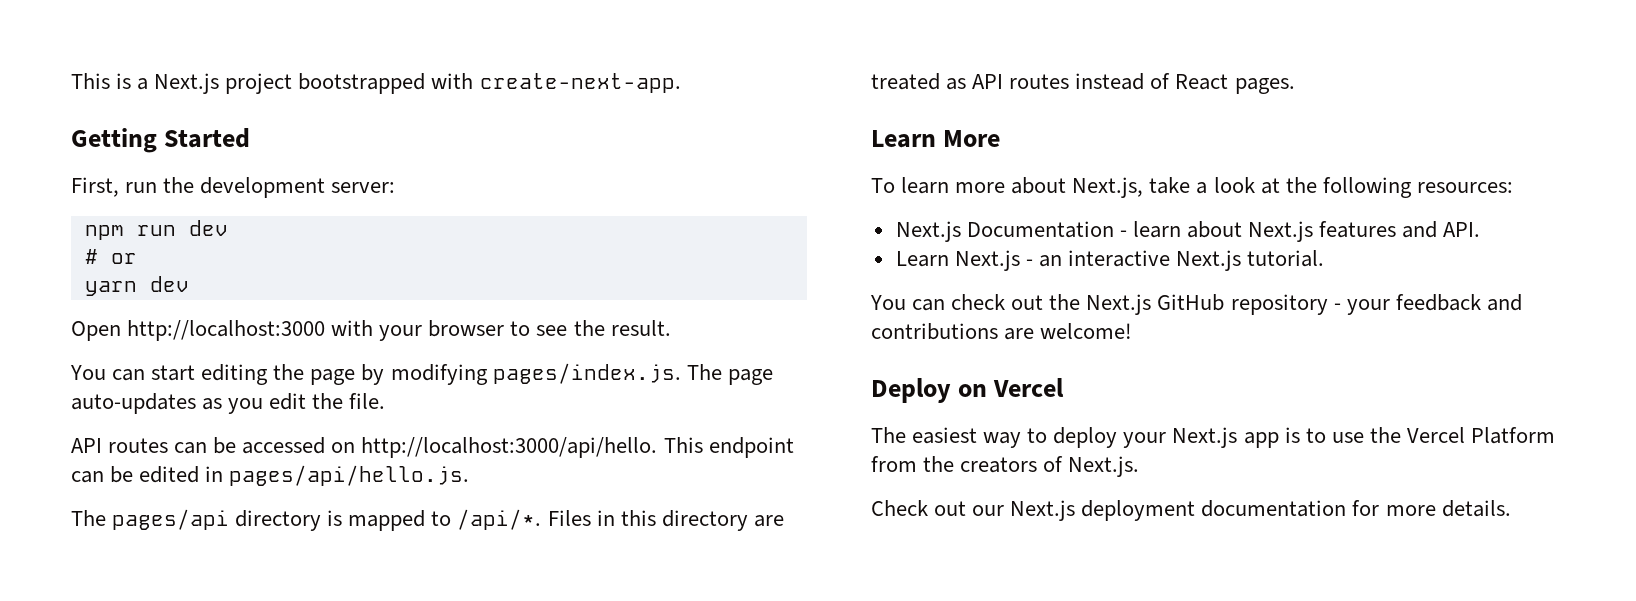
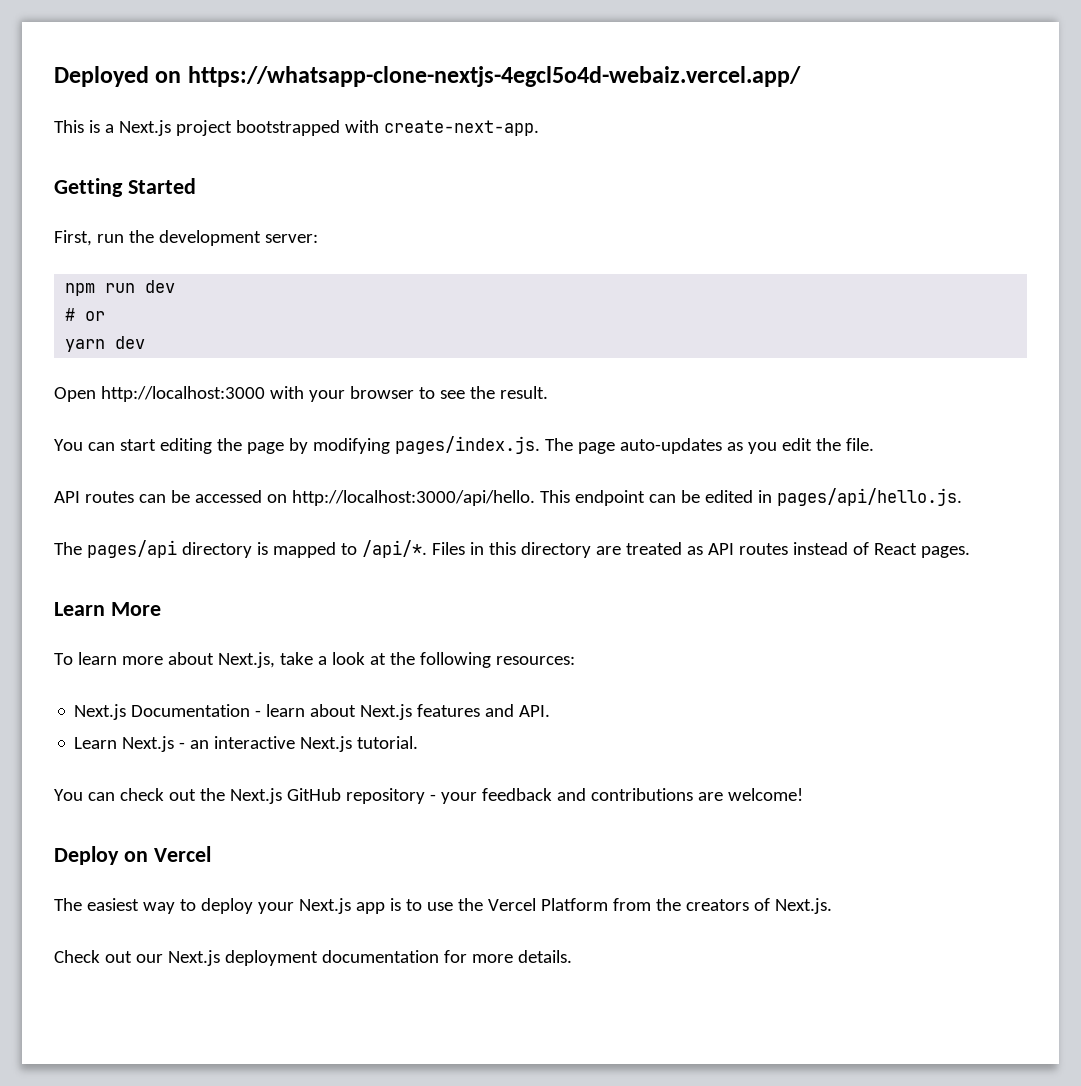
(71, 81) none -> [54,66,801,87] Deployed on https://whatsapp-clone-nextjs-4egcl5o4d-webaiz.vercel.app/ //

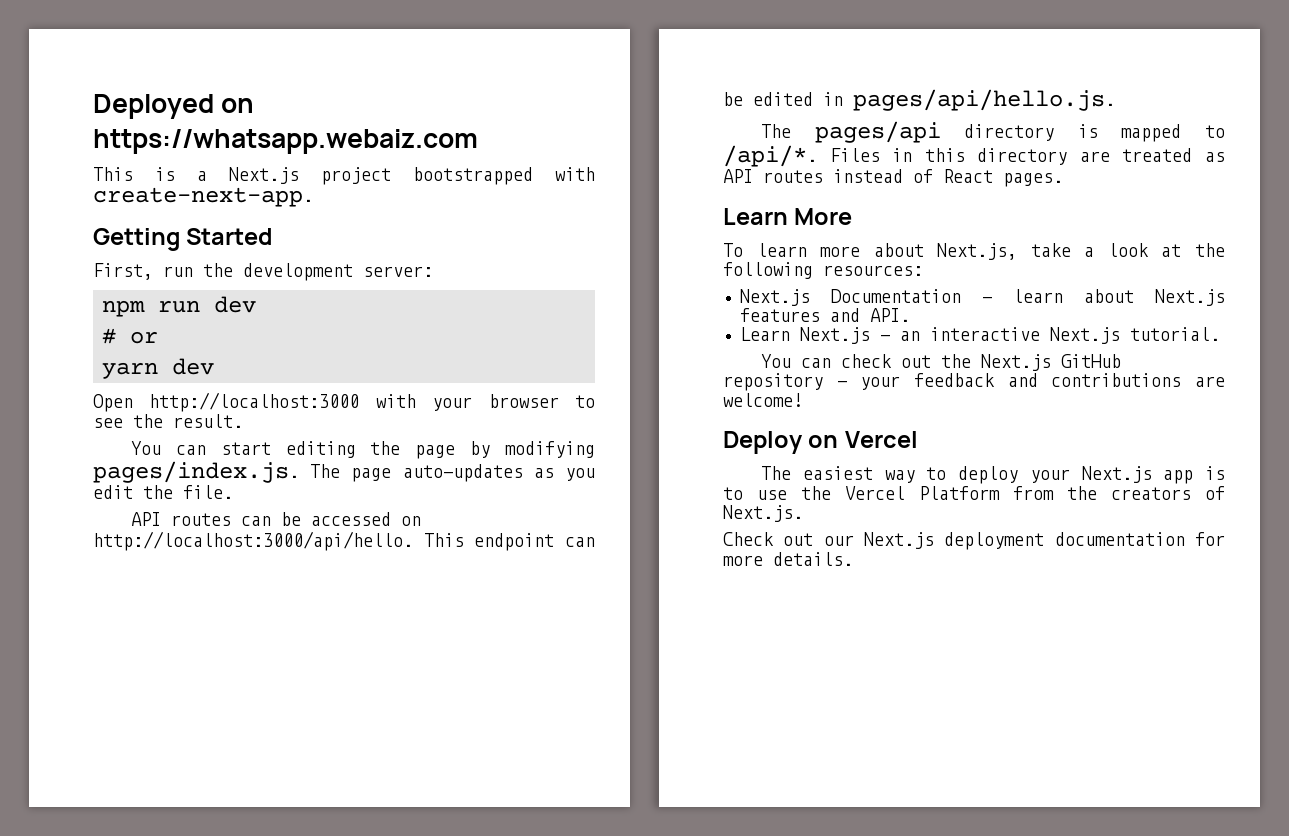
[187,66,801,87] https://whatsapp-clone-nextjs-4egcl5o4d-webaiz.vercel.app/ -> [93,129,478,154] https://whatsapp.webaiz.com

